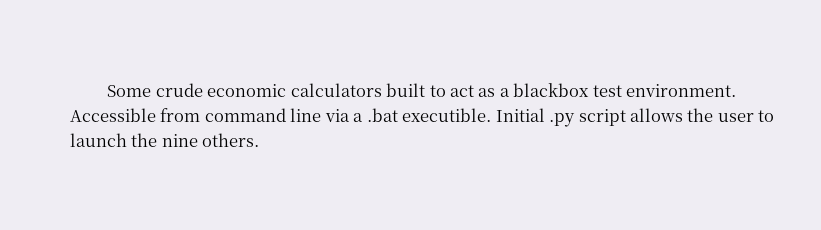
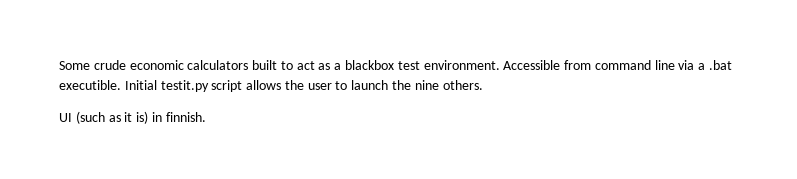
[549,113,576,127] .py -> [160,80,209,92] testit.py
(260, 140) none -> [59,111,206,124] // UI (such as it is) in finnish.

